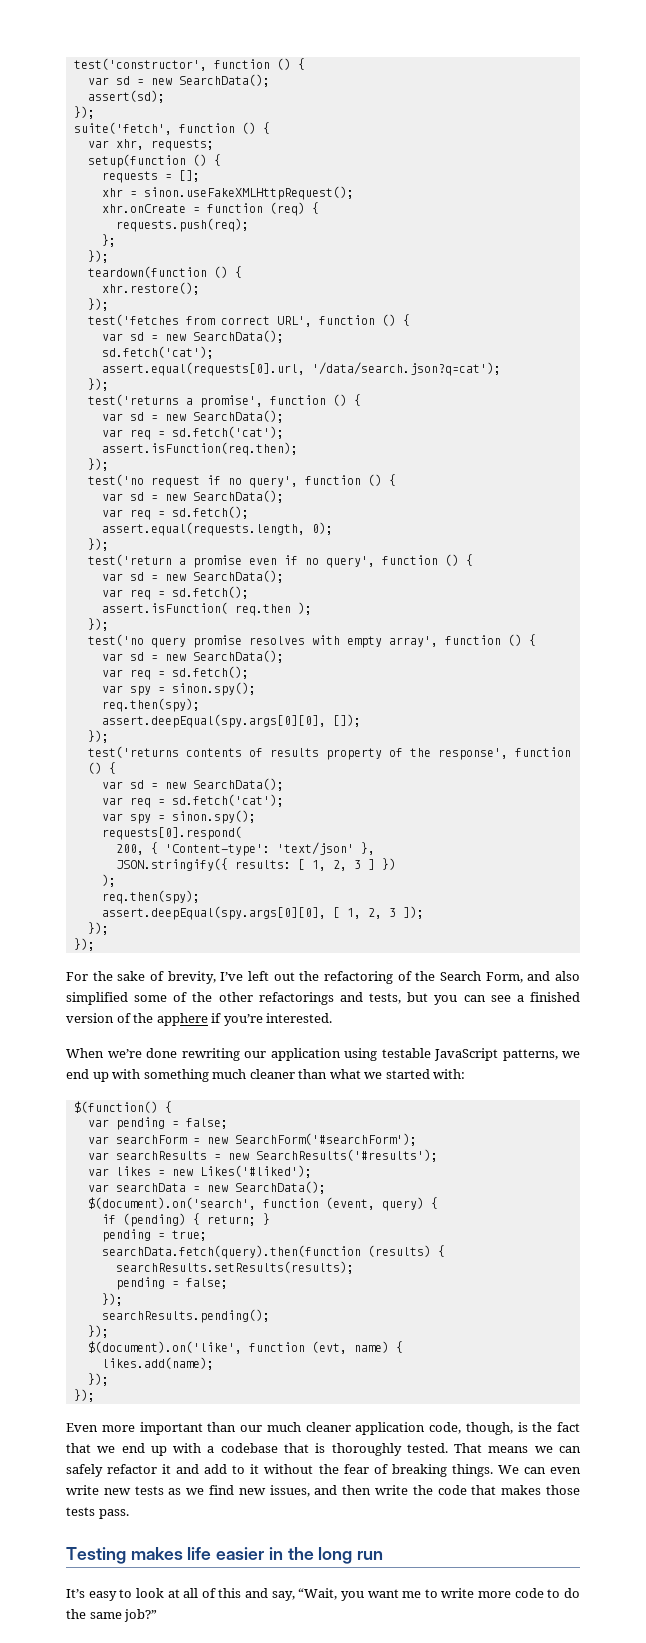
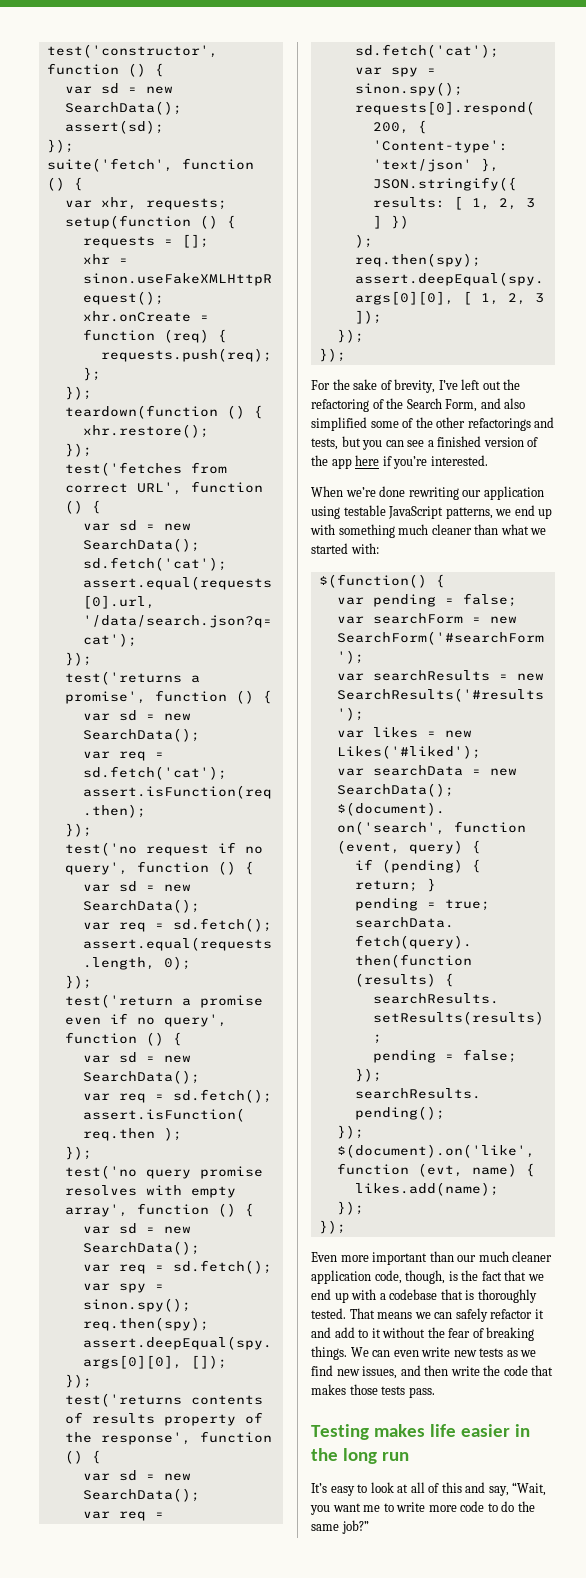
[156,1013,208,1026] apphere -> [331,455,380,469] app here

